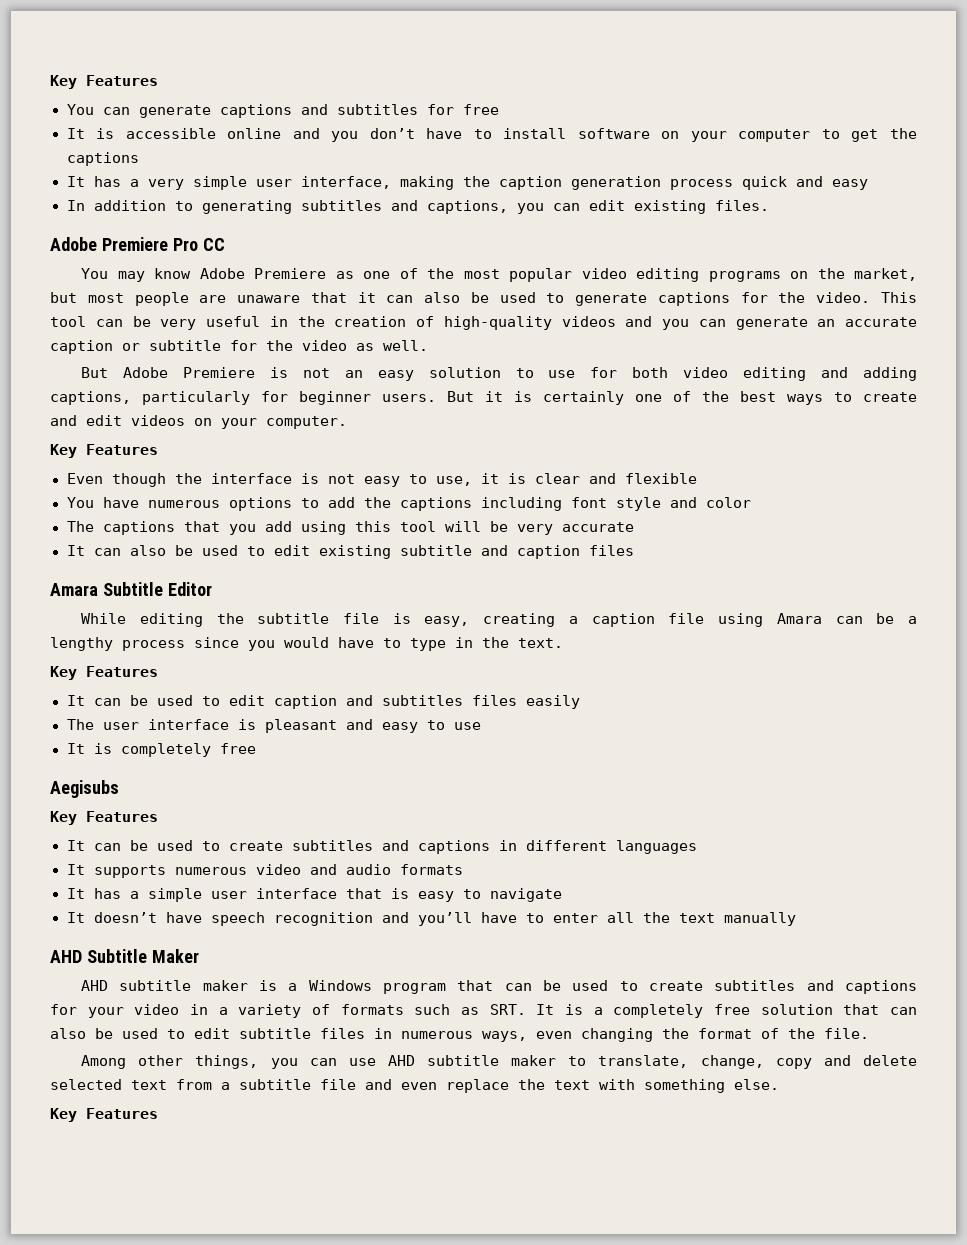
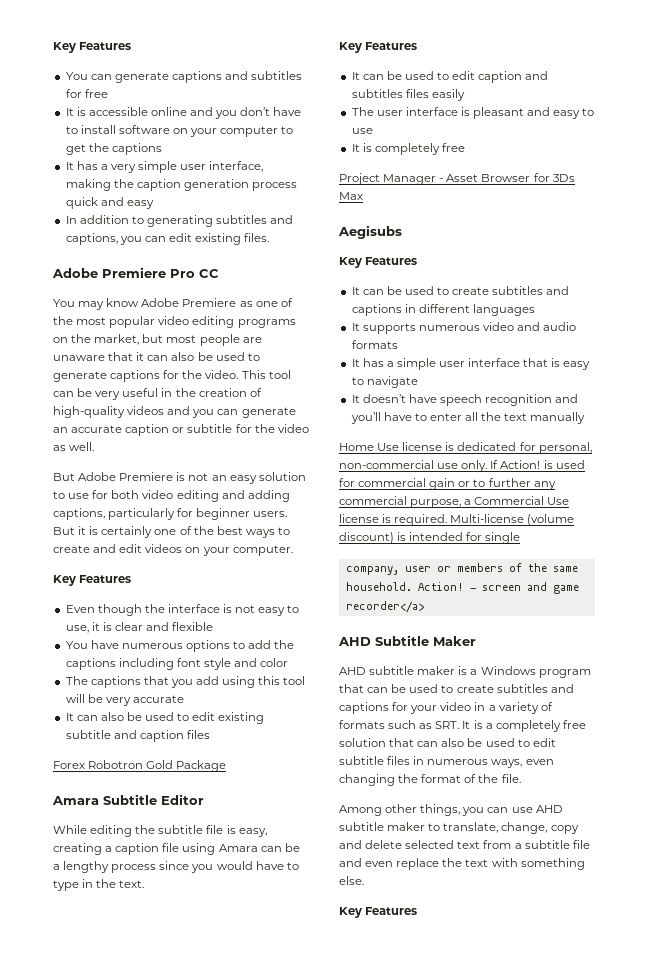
(634, 550) none -> [53,760,227,772] // Forex Robotron Gold Package
(256, 748) none -> [339,173,575,185] [339,192,363,200] // Project Manager - Asset Browser for 3Ds Max
(796, 919) none -> [339,442,592,454] [339,460,585,472] [339,478,556,490] [339,496,570,508] [339,514,575,526] [339,532,521,544] [345,563,578,575] [345,582,579,594] [345,601,424,613] // Home Use license is dedicated for personal, non-commercial use only. If Action! is used for commercial gain or to further any commercial purpose, a Commercial Use license is required. Multi-license (volume discount) is intended for single // company, user or members of the same household. Action! - screen and game recorder</a>

